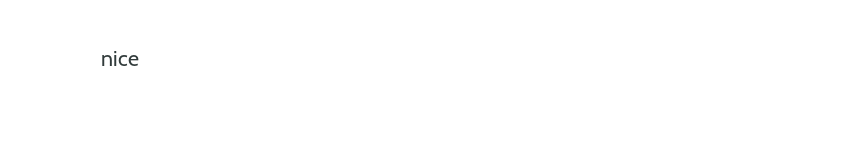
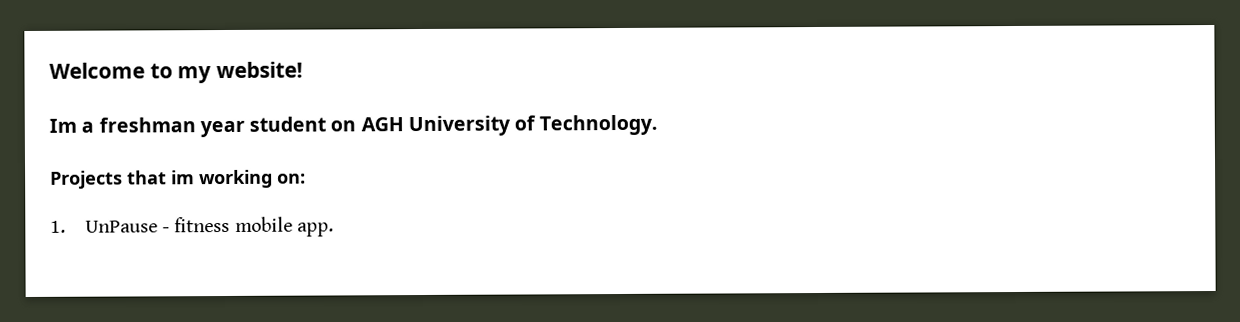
[101,51,139,66] nice -> [49,61,304,84] [49,114,659,138] [50,169,306,189] [50,216,334,237] Welcome to my website! // Im a freshman year student on AGH University of Technology. // Projects that im working on: // 1. UnPause - fitness mobile app.

